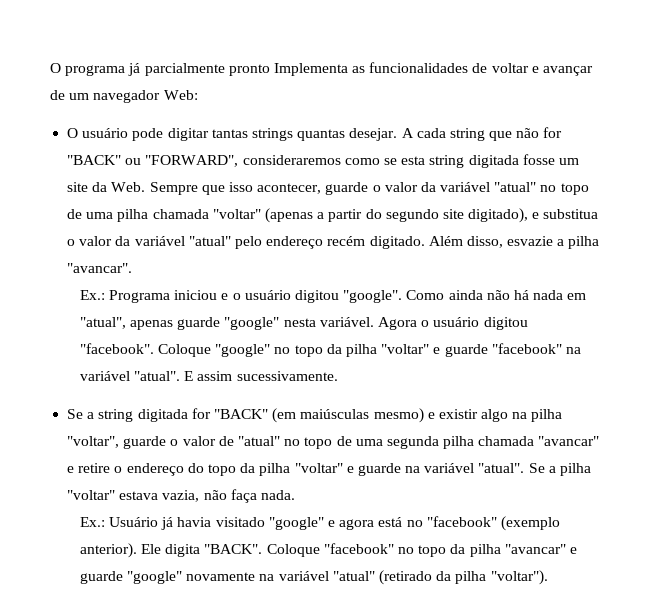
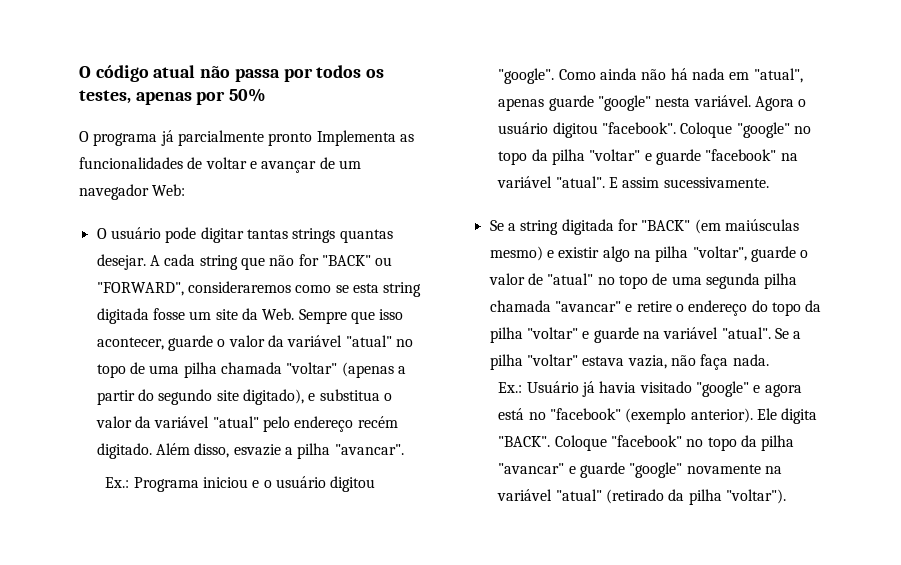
[50,63,61,73] O -> [79,65,385,82] [79,88,267,105] [79,131,89,142] O código atual não passa por todos os testes, apenas por 50% // O

